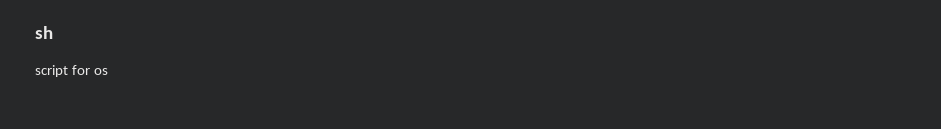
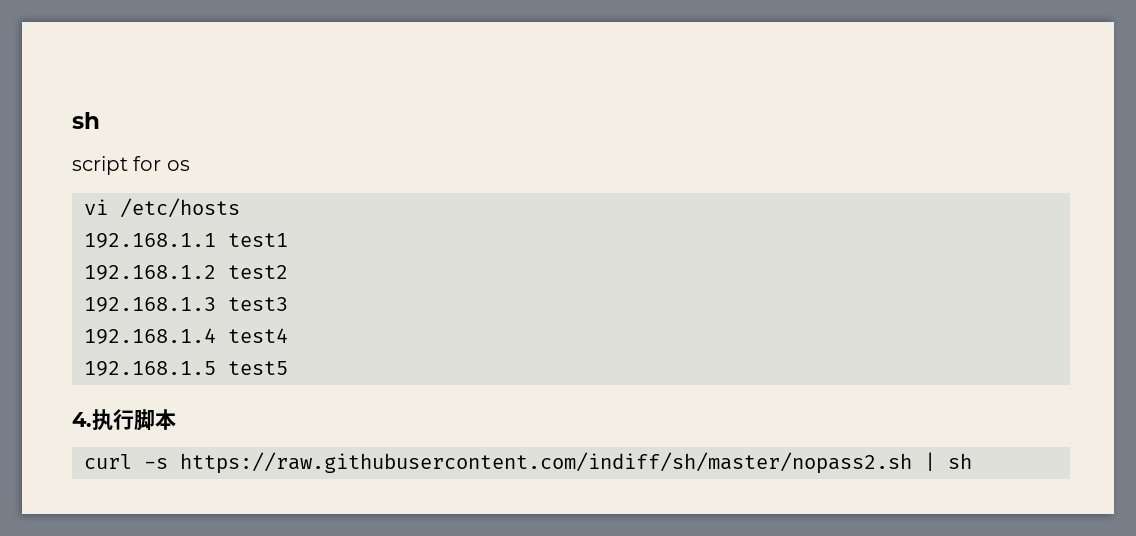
(108, 71) none -> [84,198,240,218] [84,233,288,248] [84,265,288,280] [84,297,288,312] [84,328,288,344] [84,361,288,376] [72,409,176,431] [84,452,972,474] // vi /etc/hosts // 192.168.1.1 test1 // 192.168.1.2 test2 // 192.168.1.3 test3 // 192.168.1.4 test4 // 192.168.1.5 test5 // 4.执行脚本 // curl -s https://raw.githubusercontent.com/indiff/sh/master/nopass2.sh | sh

